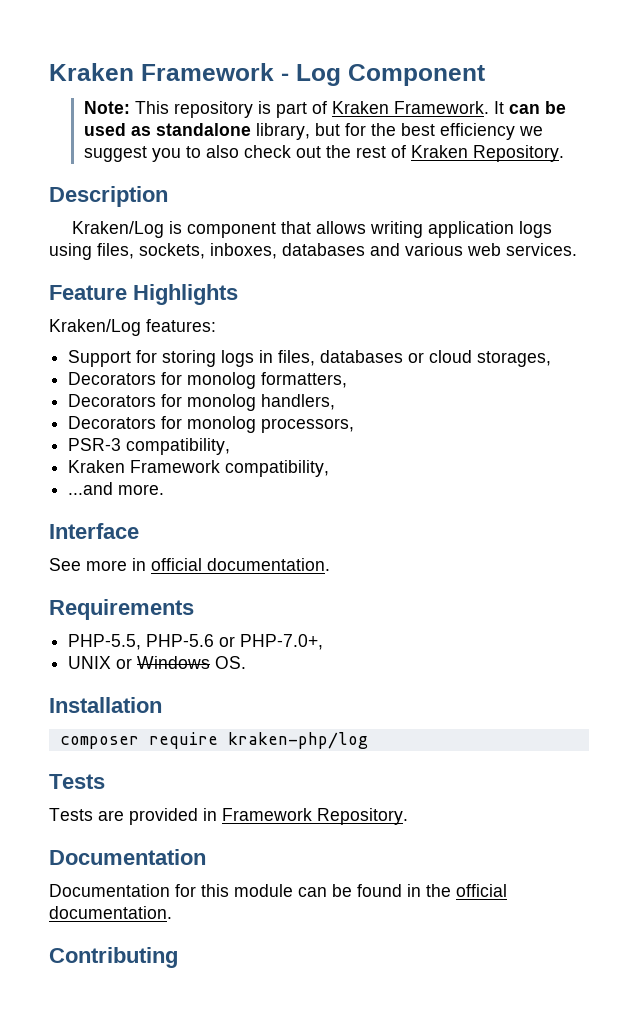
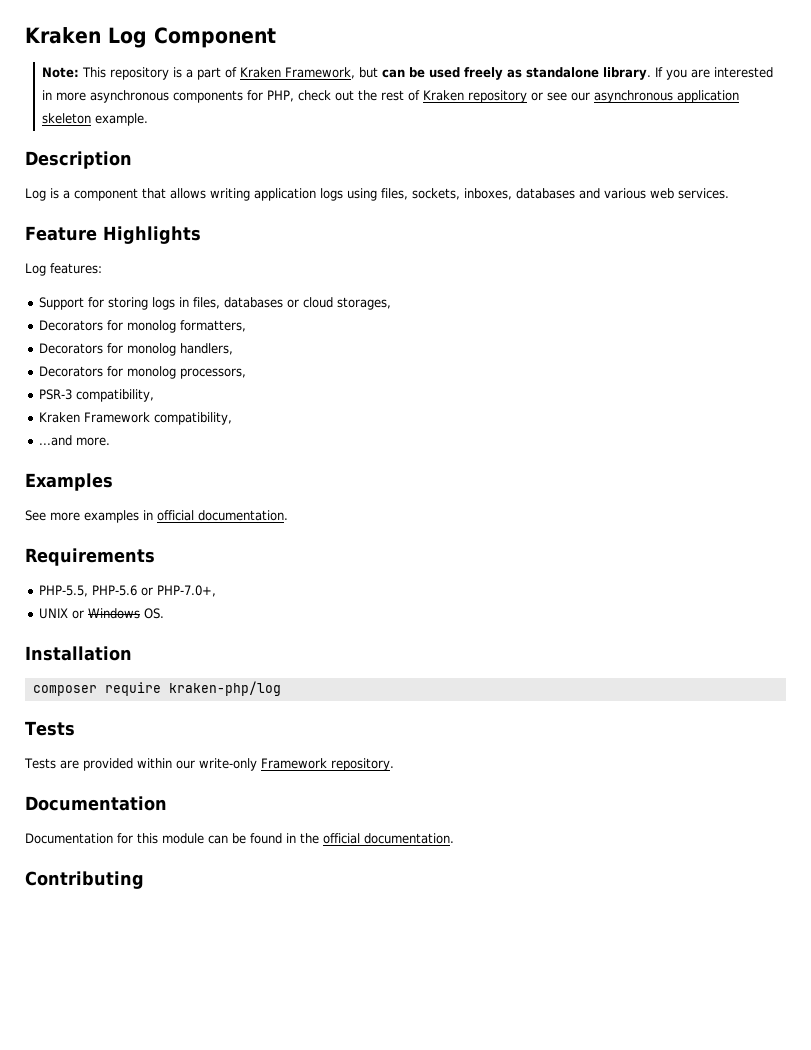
[49,63,289,81] Kraken Framework - -> [25,27,101,44] Kraken
(271, 107) none -> [185,69,193,78] a
[393,101,504,114] Framework. It -> [284,67,378,79] Framework, but
(126, 129) none -> [463,67,503,80] freely
[255,123,543,140] [83,145,239,162] library, but for the best efficiency we suggest you to also -> [602,67,773,80] [41,90,294,103] library. If you are interested in more asynchronous components for PHP,
[472,145,564,162] [49,186,168,207] [72,221,183,238] Repository. // Description // Kraken/Log is -> [467,90,739,103] [41,113,148,126] [25,151,132,169] [25,188,70,201] repository or see our asynchronous application skeleton example. // Description // Log is a
[49,319,141,336] Kraken/Log -> [25,263,46,276] Log
[49,523,139,539] Interface -> [25,473,113,491] Examples
(127, 565) none -> [84,510,139,523] examples
[203,808,408,825] in Framework Repository. -> [136,758,394,771] within our write-only Framework repository.

